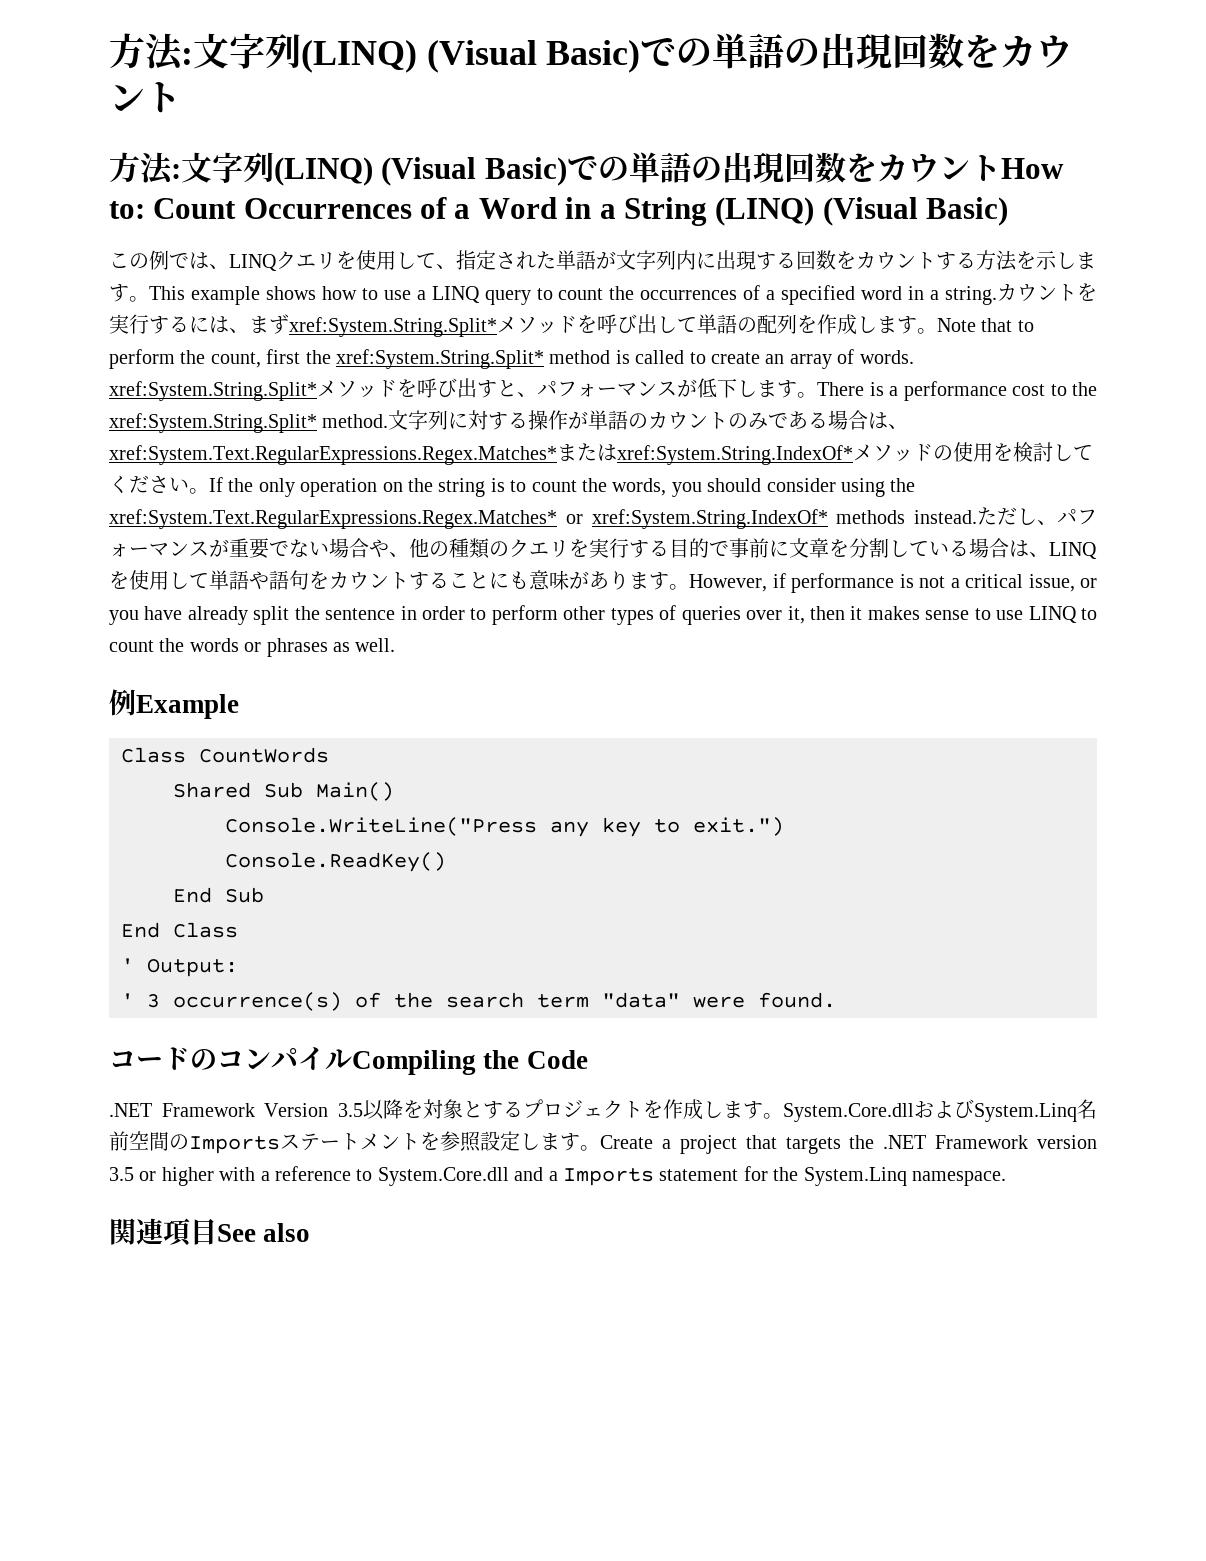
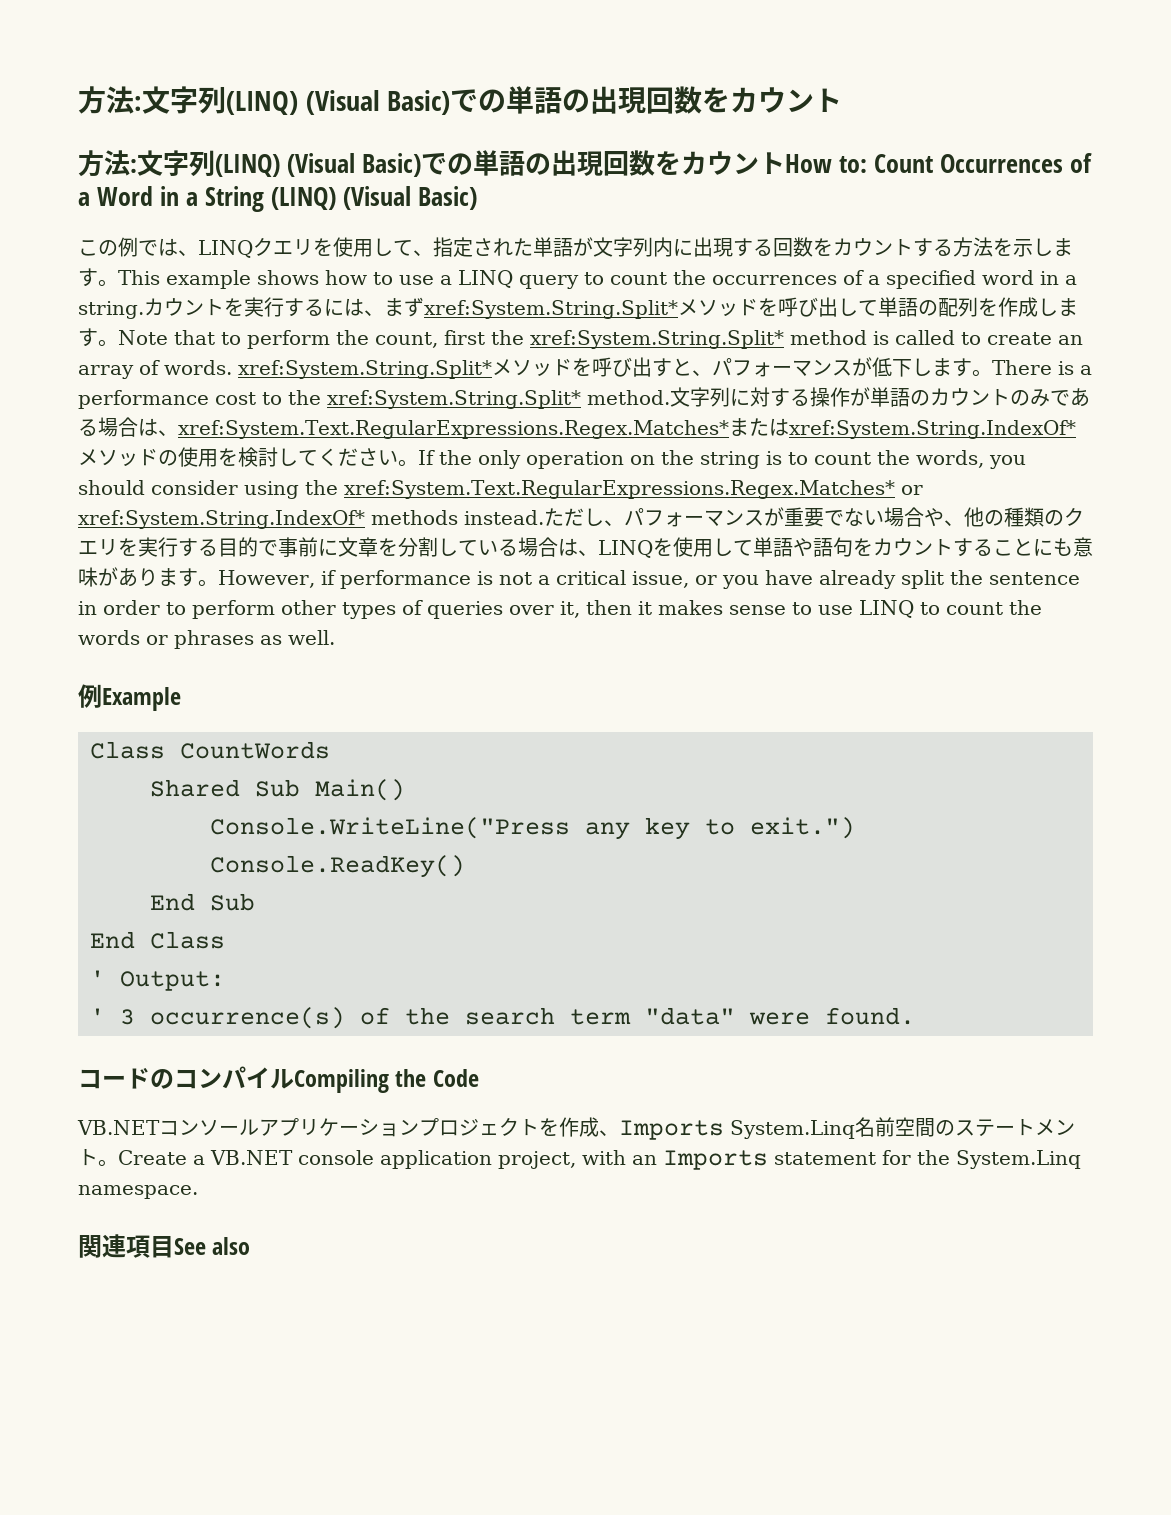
[109,1099,523,1120] .NET Framework Version 3.5以降を対象とする -> [77,1118,419,1137] VB.NETコンソールアプリケーション
[703,1099,974,1122] します。System.Core.dllおよび -> [599,1120,724,1140] 、Imports
[189,1136,280,1154] Imports -> (955, 1128) none
[420,1131,1097,1154] [109,1166,558,1186] を参照設定します。Create a project that targets the .NET Framework version 3.5 or higher with a reference to System.Core.dll and a -> [98,1150,657,1169] 。Create a VB.NET console application project, with an

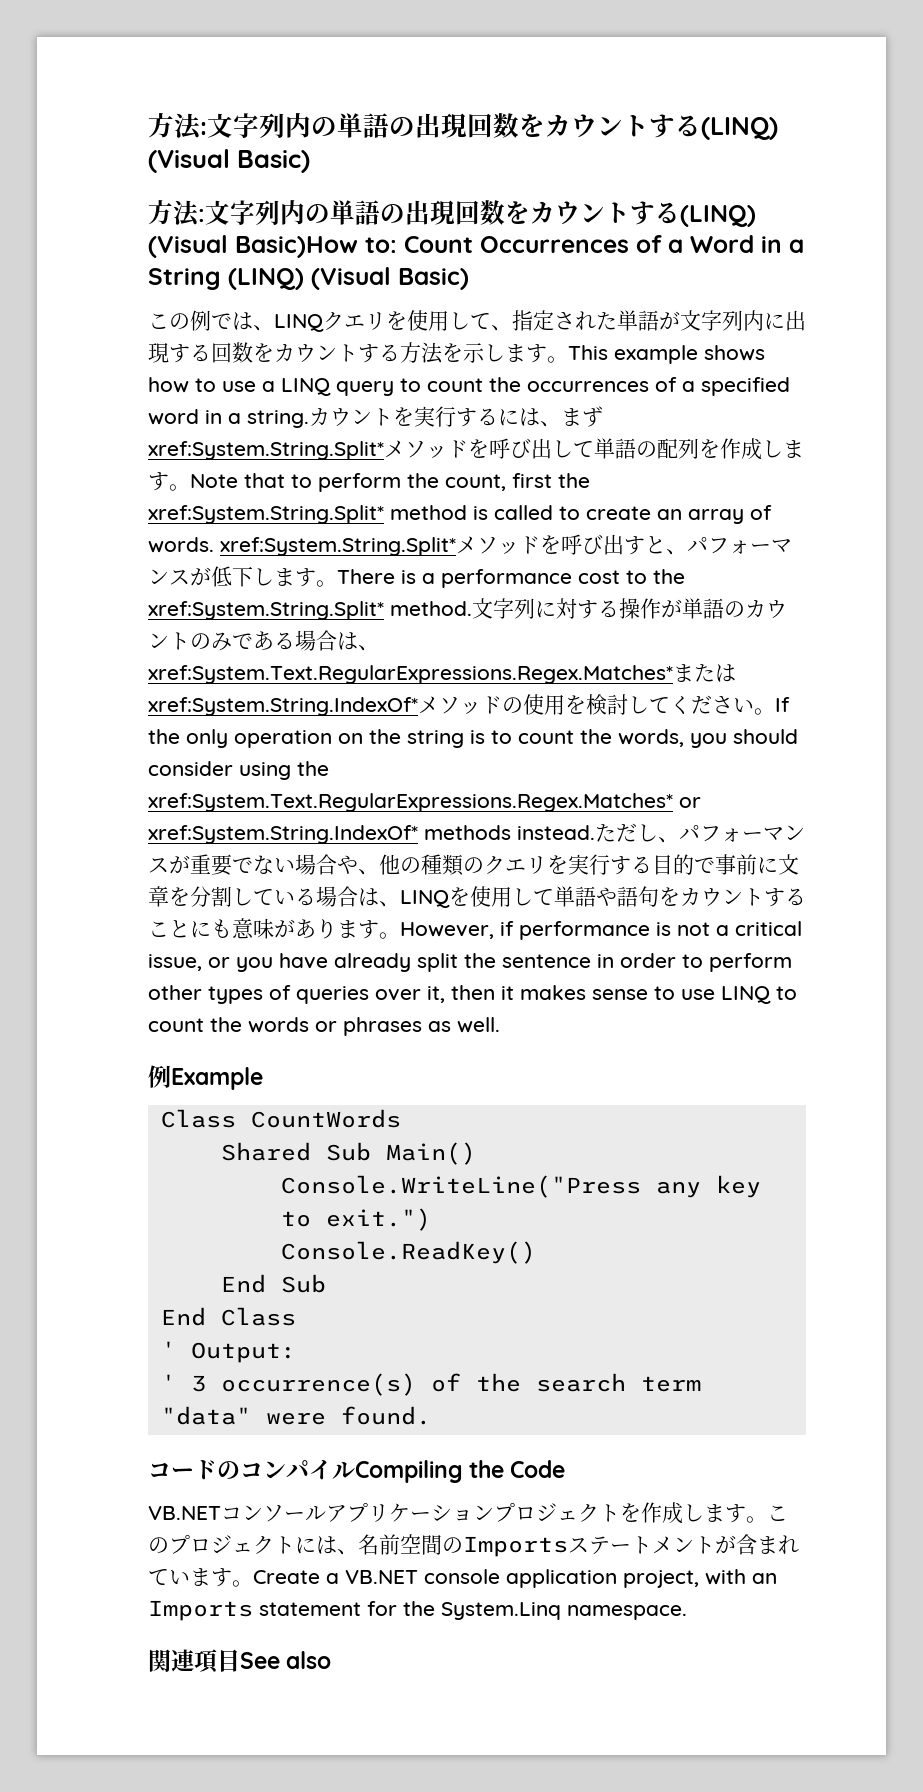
[78,86,843,115] [78,150,833,177] 方法:文字列(LINQ) (Visual Basic)での単語の出現回数をカウント // 方法:文字列(LINQ) (Visual Basic)での単語の出現回数をカウントHow -> [148,113,778,140] [148,149,310,173] [148,200,756,227] [148,235,358,258] 方法:文字列内の単語の出現回数をカウントする(LINQ) (Visual Basic) // 方法:文字列内の単語の出現回数をカウントする(LINQ) (Visual Basic)How
[599,1120,855,1140] 、Imports System.Linq -> [683,1504,788,1523] [148,1535,358,1555] します。このプロジェクトには、
(955, 1128) none -> [463,1536,568,1557] Imports
(98, 1157) none -> [715,1534,799,1555] [148,1568,232,1587] が含まれています

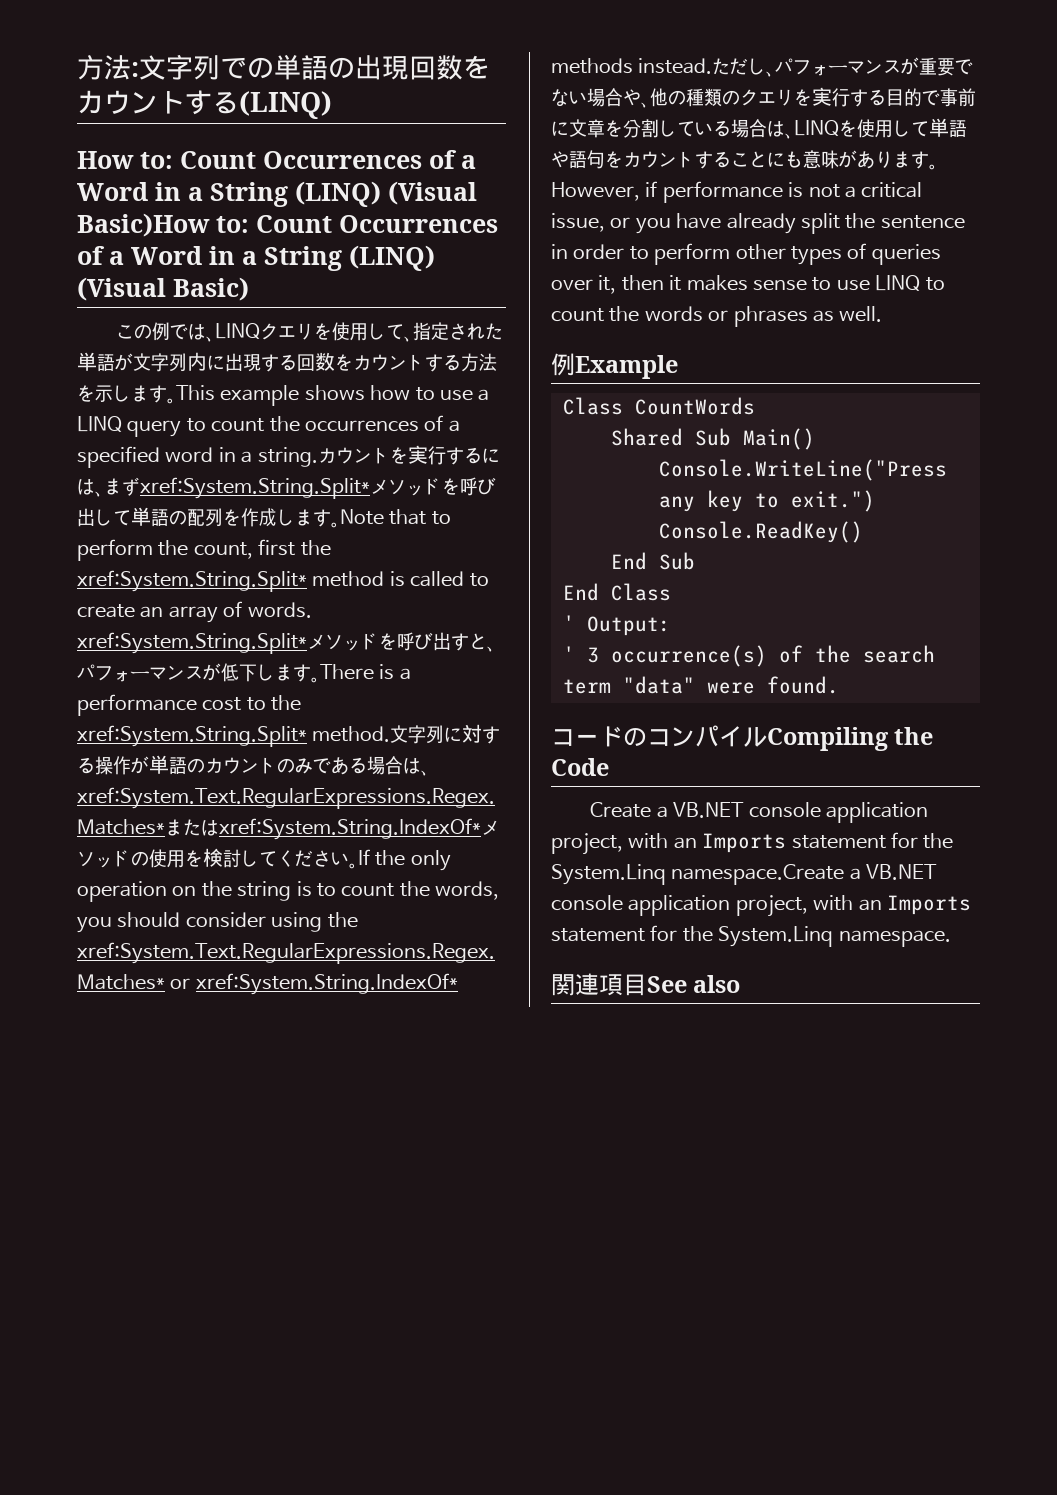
[148,113,778,140] [148,149,310,173] [148,200,680,227] 方法:文字列内の単語の出現回数をカウントする(LINQ) (Visual Basic) // 方法:文字列内の単語の出現回数をカウントする -> [77,54,490,80] [77,90,332,119] [77,150,476,169] [77,182,288,207] 方法:文字列での単語の出現回数をカウントする(LINQ) // How to: Count Occurrences of a Word in a String
[148,1502,788,1524] [148,1534,799,1557] [148,1568,320,1587] VB.NETコンソールアプリケーションプロジェクトを作成します。このプロジェクトには、名前空間のImportsステートメントが含まれています。Create -> [590,802,929,823] [551,832,954,855] [551,864,845,885] Create a VB.NET console application project, with an Imports statement for the System.Linq namespace.Create

